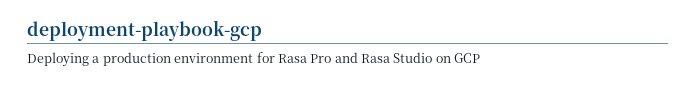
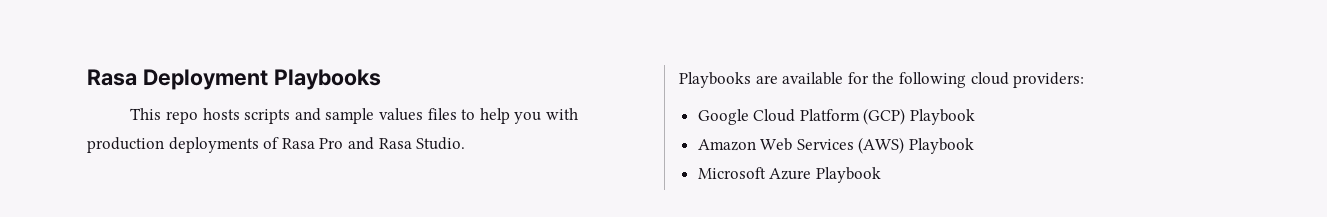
[27,20,262,41] [27,52,481,67] deployment-playbook-gcp // Deploying a production environment for Rasa Pro and Rasa Studio on GCP -> [87,69,381,90] [130,108,578,124] [87,137,466,153] [679,72,1085,88] [697,108,976,125] [697,137,975,154] [697,167,881,183] Rasa Deployment Playbooks // This repo hosts scripts and sample values files to help you with production deployments of Rasa Pro and Rasa Studio. // Playbooks are available for the following cloud providers: // Google Cloud Platform (GCP) Playbook // Amazon Web Services (AWS) Playbook // Microsoft Azure Playbook

